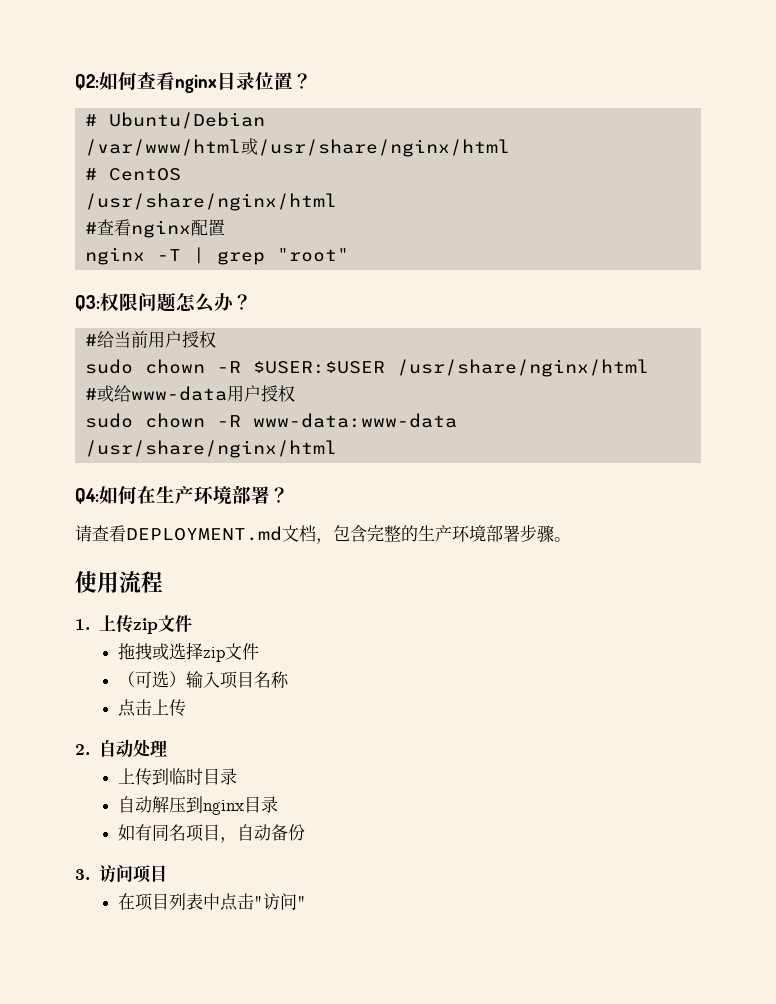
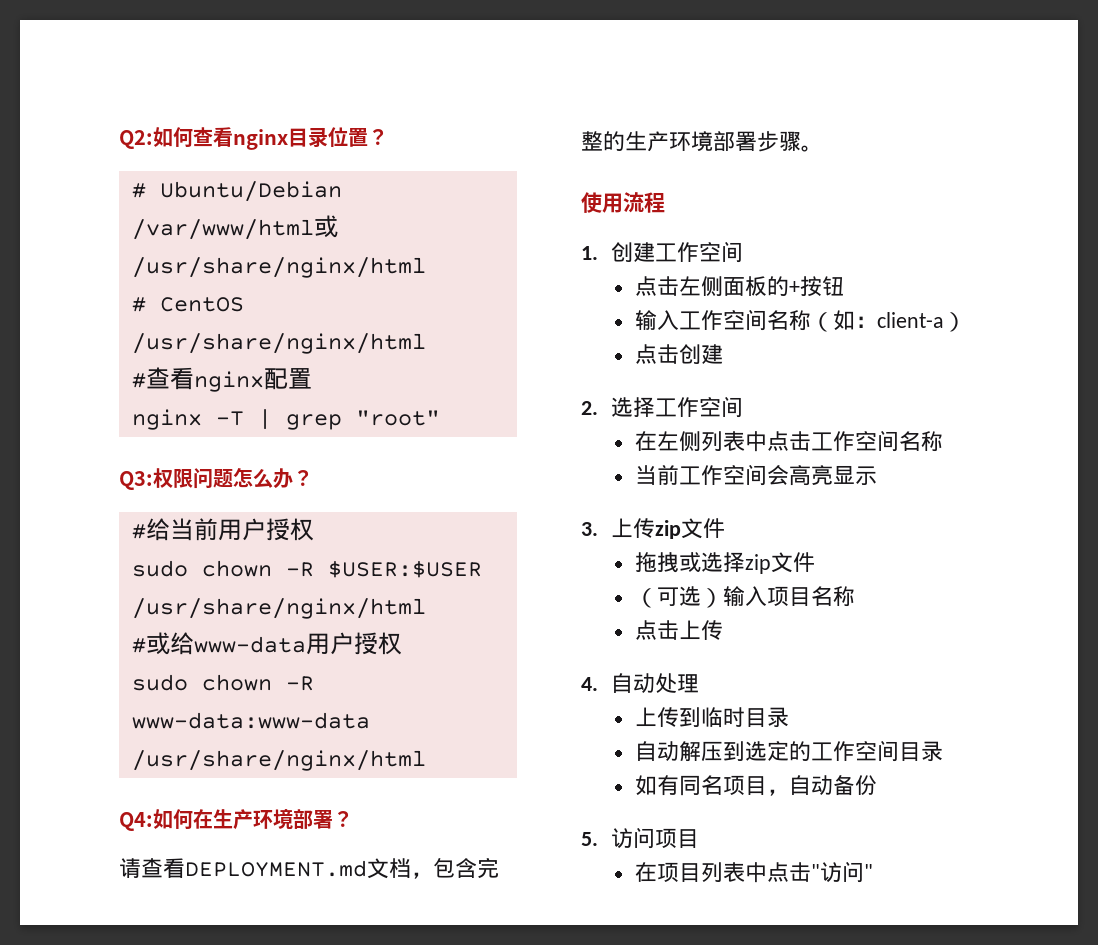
(90, 624) none -> [611,241,744,263] [634,276,844,297] [634,309,966,332] [634,344,723,364] [581,396,744,418] [634,430,943,452] [634,464,877,486] [581,522,598,536] 创建工作空间 // 点击左侧面板的+按钮 // 输入工作空间名称（如：client-a） // 点击创建 // 2.选择工作空间 // 在左侧列表中点击工作空间名称 // 当前工作空间会高亮显示 // 3.
[75,744,90,755] 2. -> [581,677,598,691] 4.
[203,800,245,815] nginx -> [744,740,899,762] 选定的工作空间
[75,869,90,880] 3. -> [581,832,598,846] 5.

